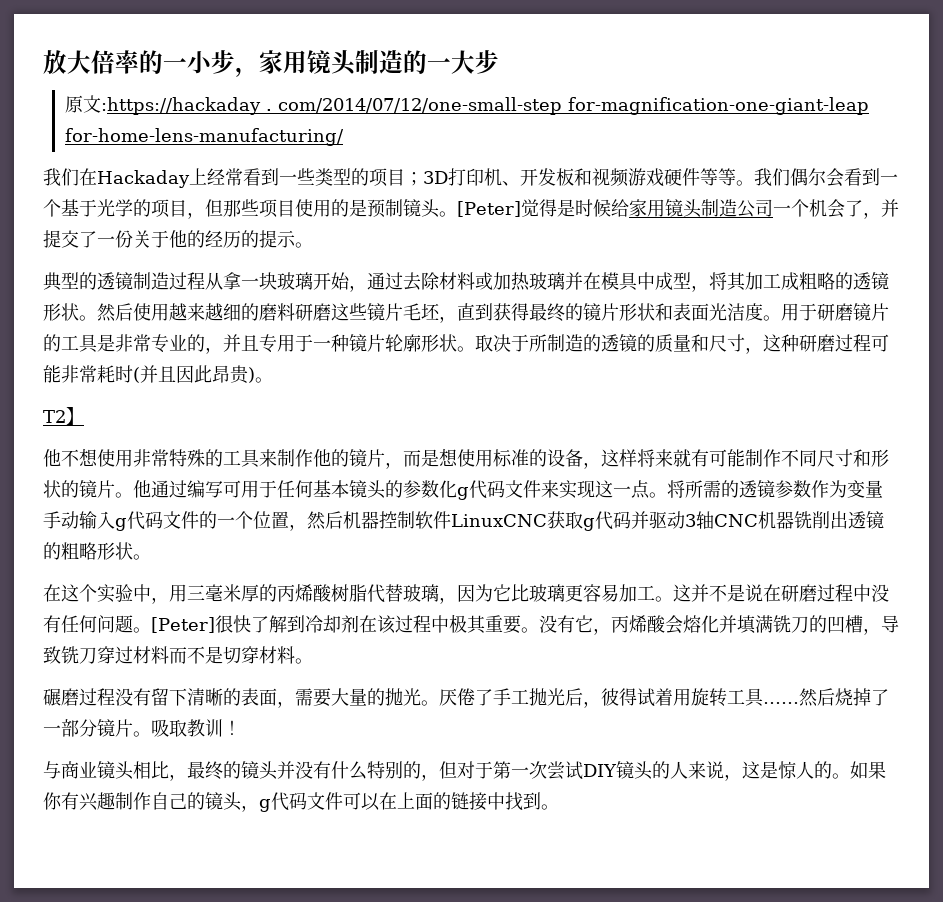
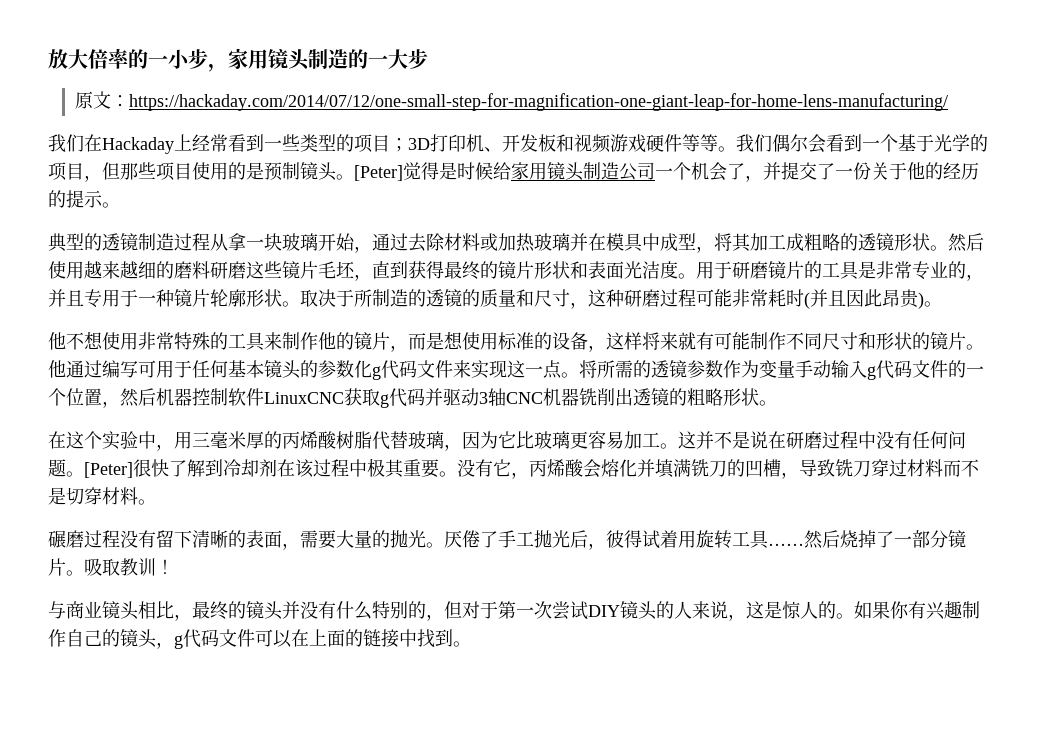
[100,97,869,115] [64,128,344,146] :https://hackaday . com/2014/07/12/one-small-step for-magnification-one-giant-leap for-home-lens-manufacturing/ -> [110,93,948,111] ：https://hackaday.com/2014/07/12/one-small-step-for-magnification-one-giant-leap-for-home-lens-manufacturing/
[43,407,84,425] // T2】 -> (942, 304) none

